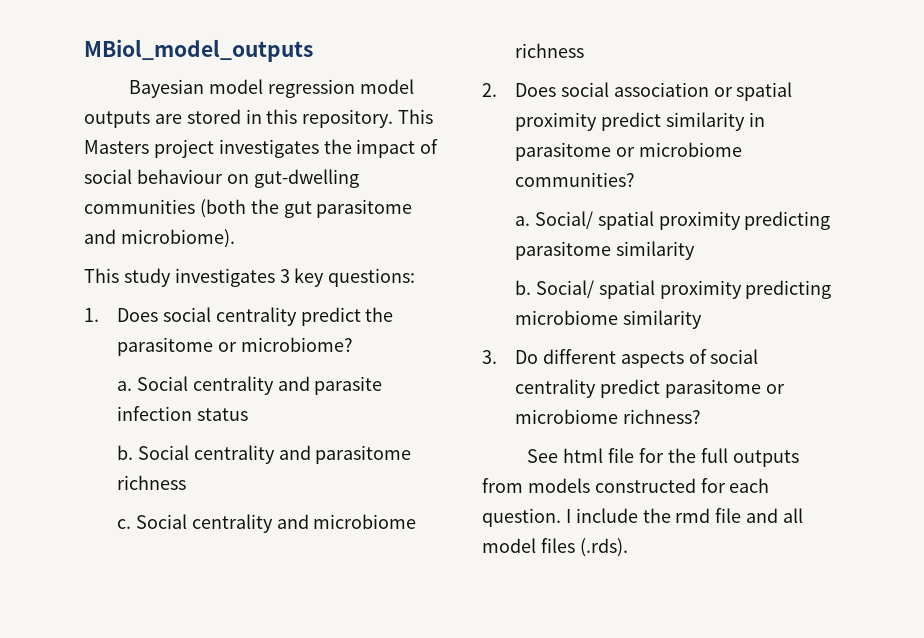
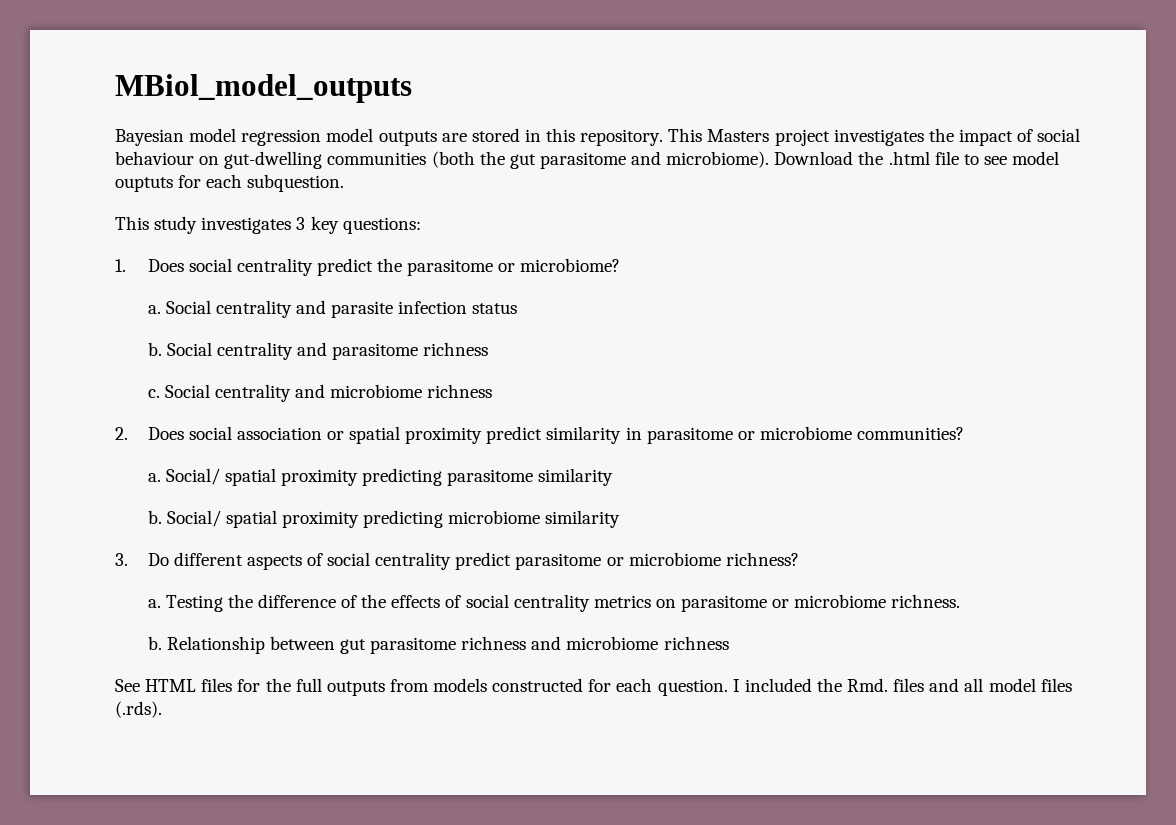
(235, 238) none -> [774,151,1060,165] [115,174,345,192] Download the .html file to see model ouptuts for each subquestion.
(701, 416) none -> [147,594,961,612] [147,636,729,654] // a. Testing the difference of the effects of social centrality metrics on parasitome or microbiome richness. // b. Relationship between gut parasitome richness and microbiome richness
[563,448,635,463] html file -> [145,678,233,692] HTML files
[575,508,742,523] include the rmd file -> [744,678,925,692] included the Rmd. files

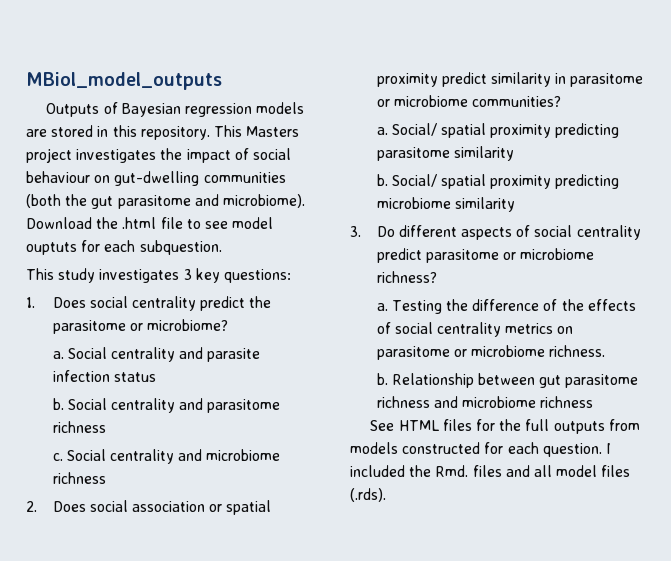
[115,128,437,146] Bayesian model regression model outputs -> [46,102,305,117] Outputs of Bayesian regression models

